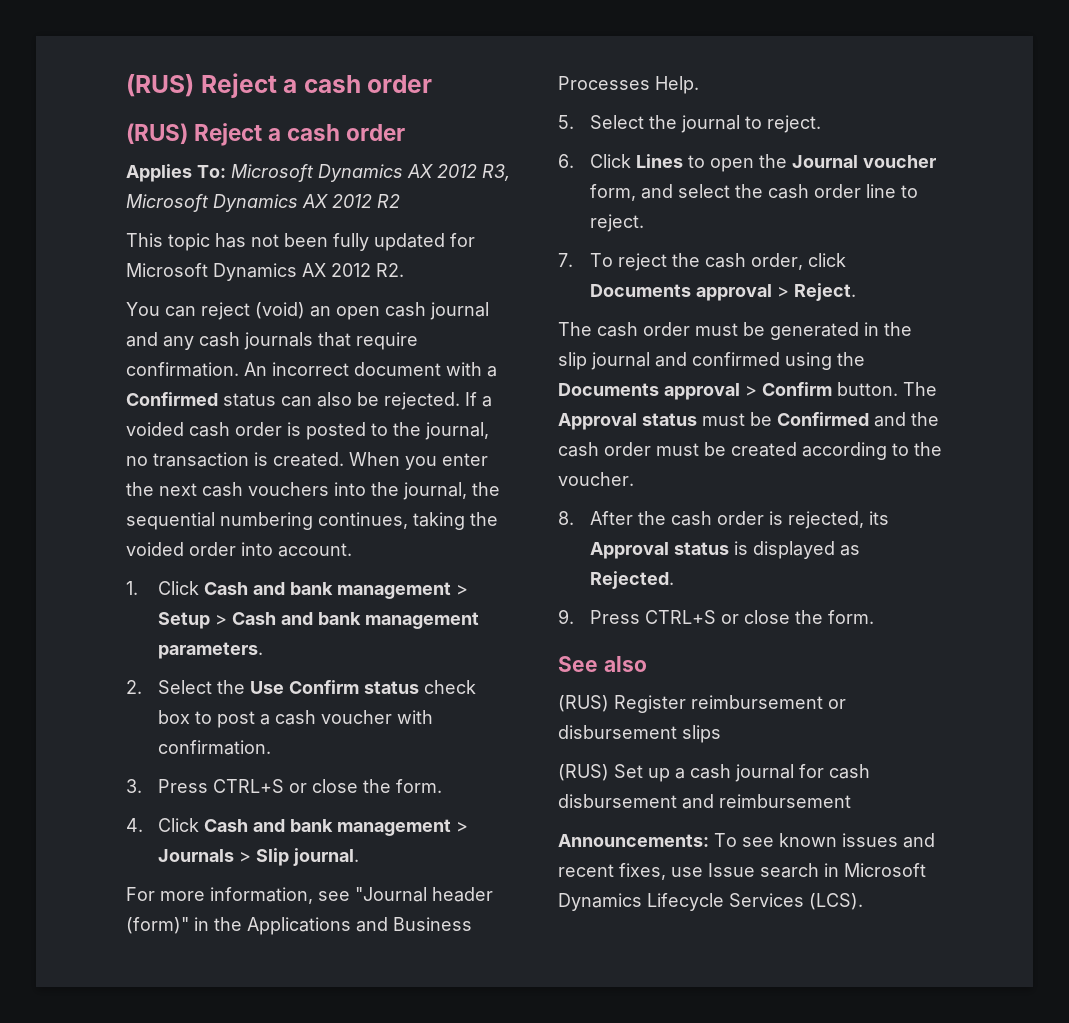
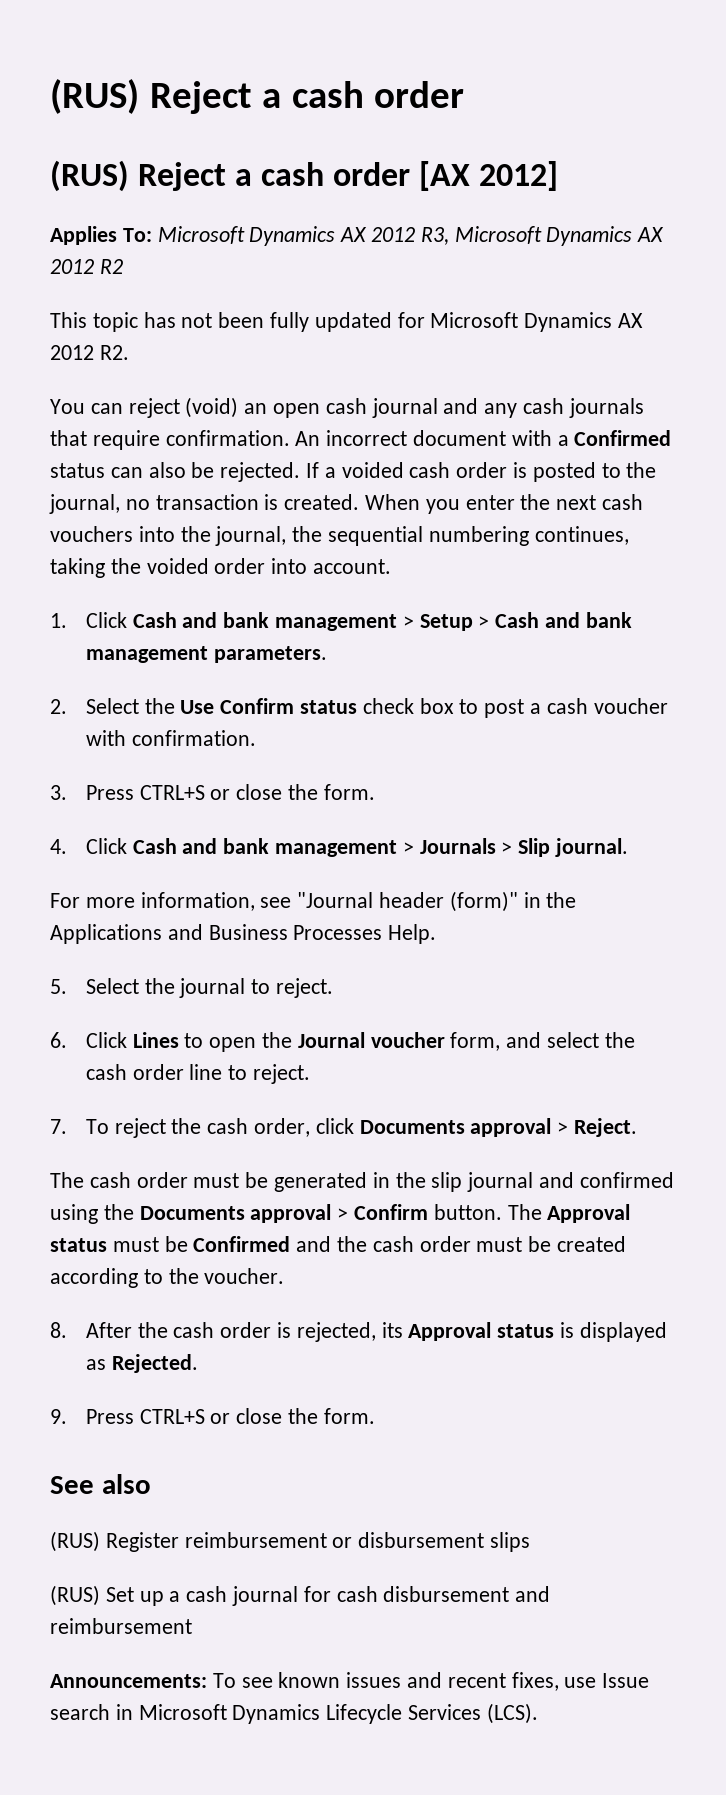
(406, 132) none -> [419,161,559,191] [AX 2012]

